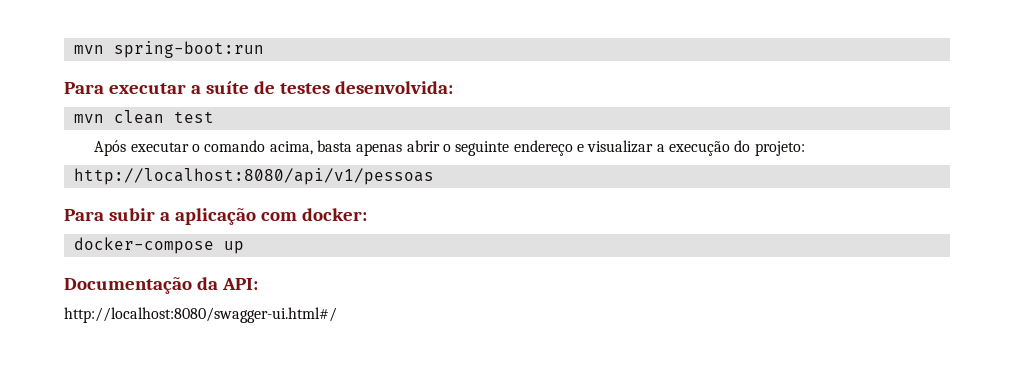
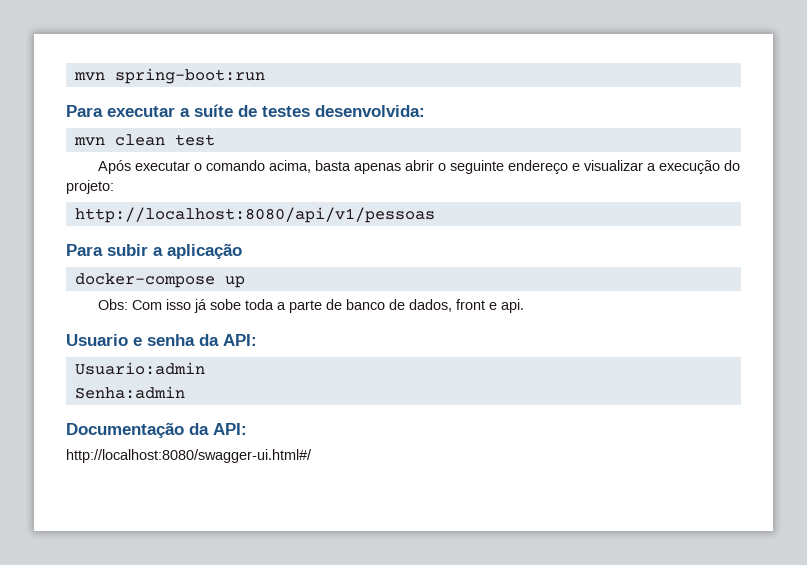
[260,208,367,221] com docker: -> (242, 251) none
(244, 247) none -> [97,299,524,313] [66,334,257,346] [74,362,205,375] [74,386,185,399] // Obs: Com isso já sobe toda a parte de banco de dados, front e api. // Usuario e senha da API: // Usuario:admin // Senha:admin

